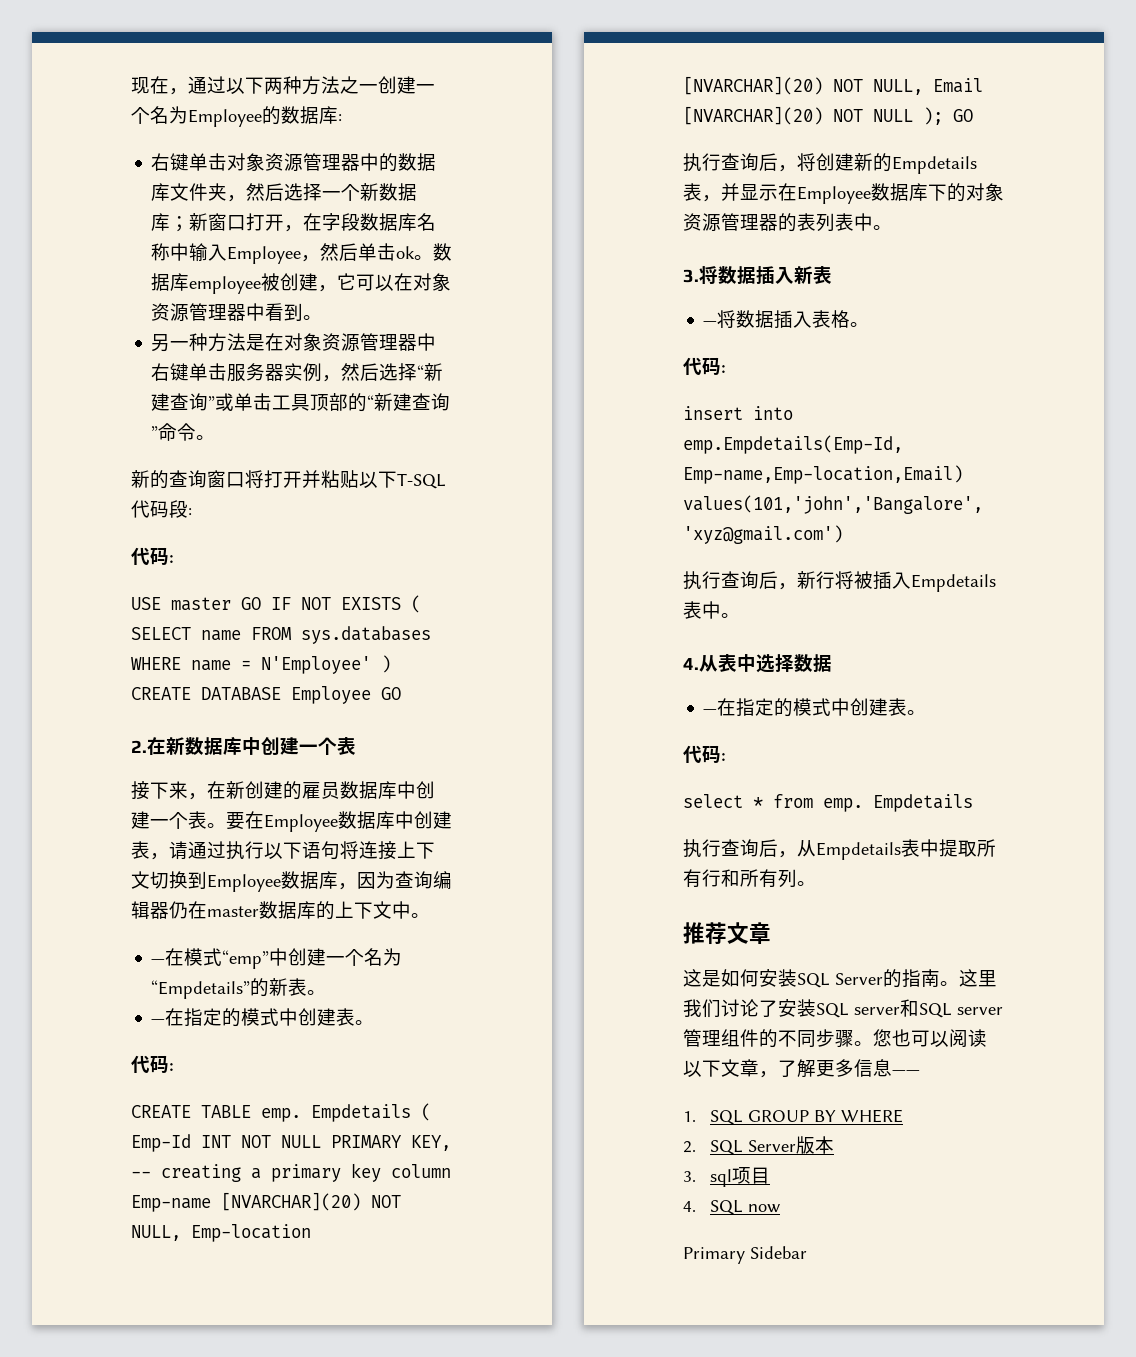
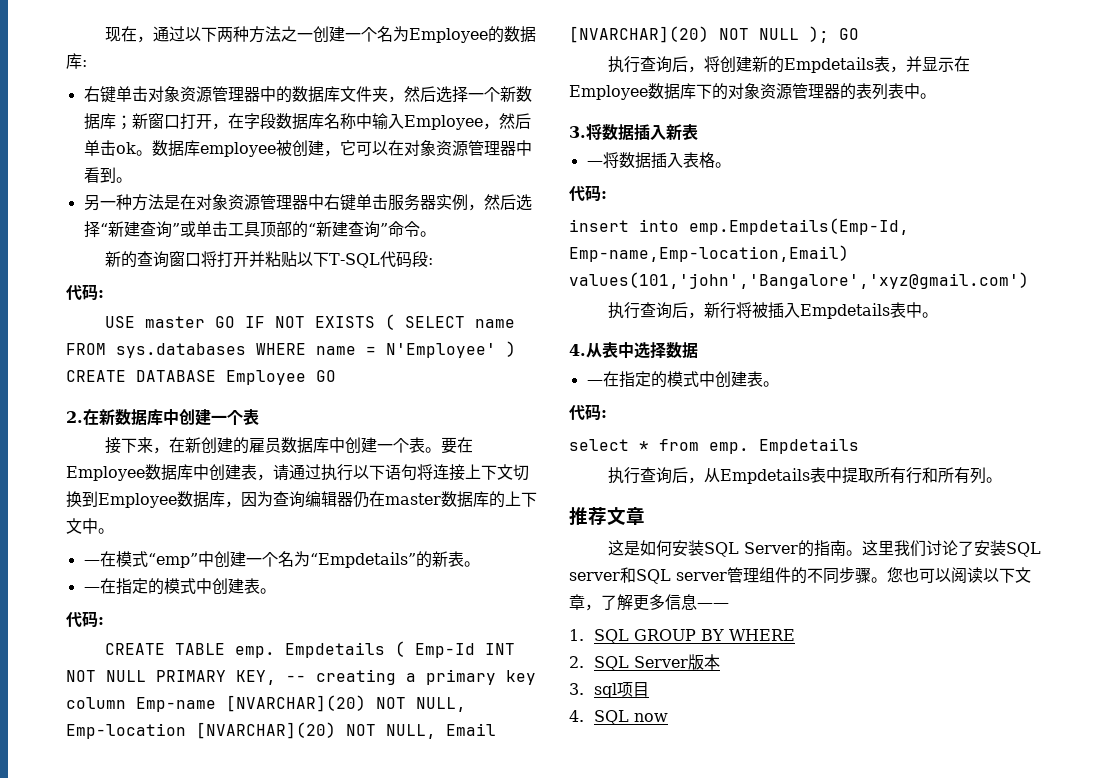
[683,1246,807,1264] // Primary Sidebar -> (669, 717) none

